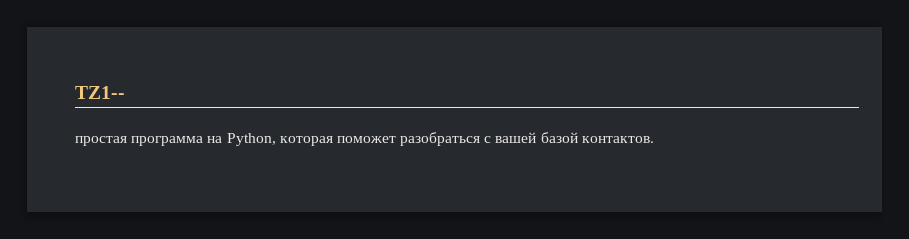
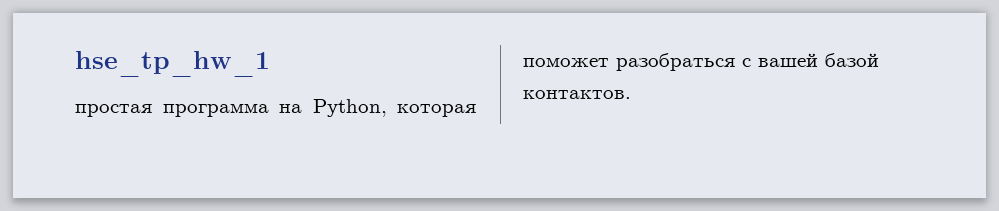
[75,86,125,99] TZ1-- -> [75,51,270,77] hse_tp_hw_1

